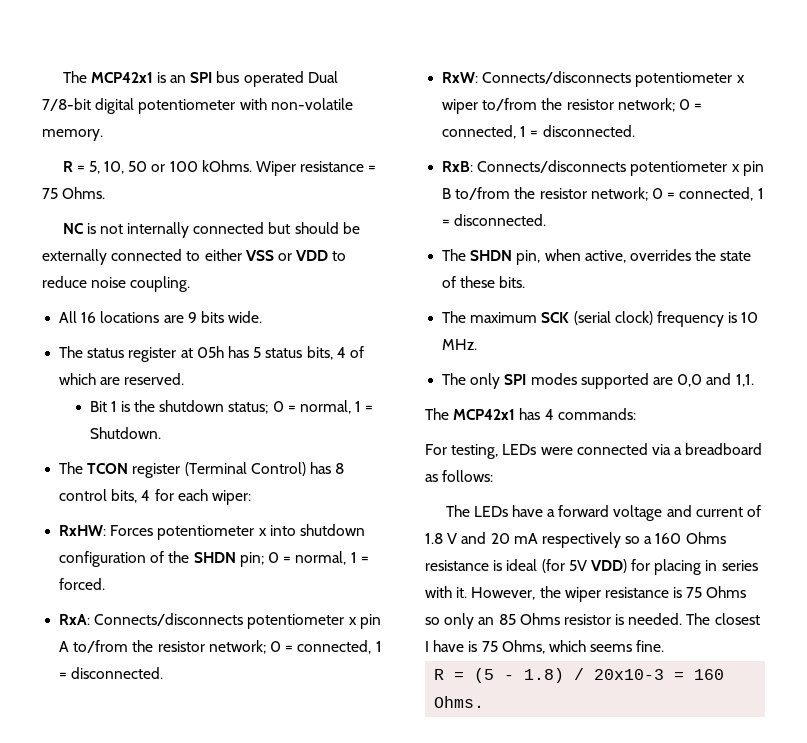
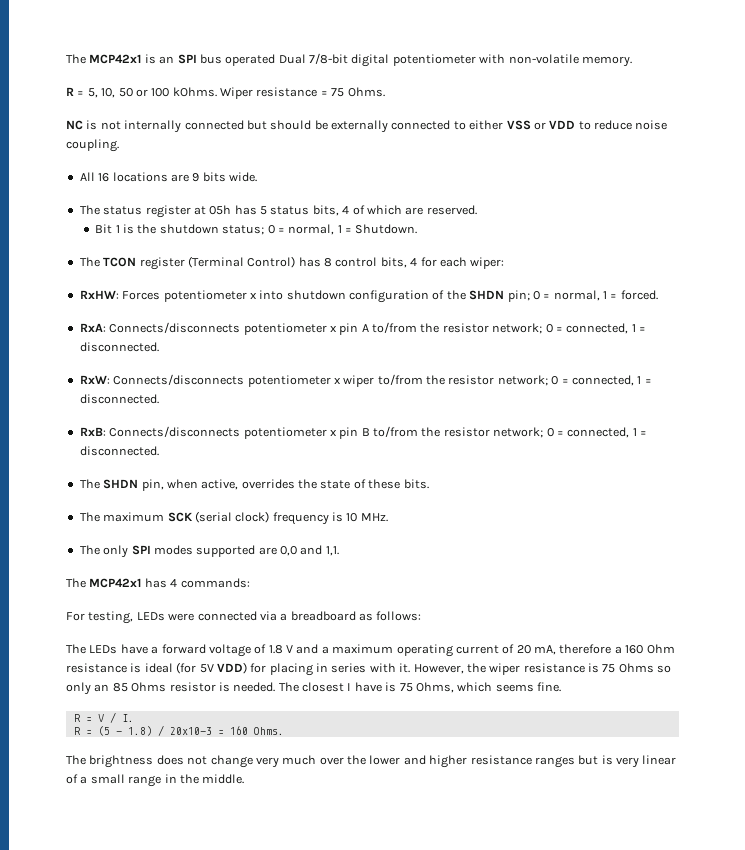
[666,505,743,517] and current -> (251, 650) none
[490,532,641,548] 20 mA respectively so -> [321,644,612,657] a maximum operating current of 20 mA, therefore
[685,532,726,544] Ohms -> [646,644,675,654] Ohm
(665, 646) none -> [73,712,134,723] // R = V / I.
(485, 702) none -> [66,755,677,768] [66,774,245,787] // The brightness does not change very much over the lower and higher resistance ranges but is very linear of a small range in the middle.

